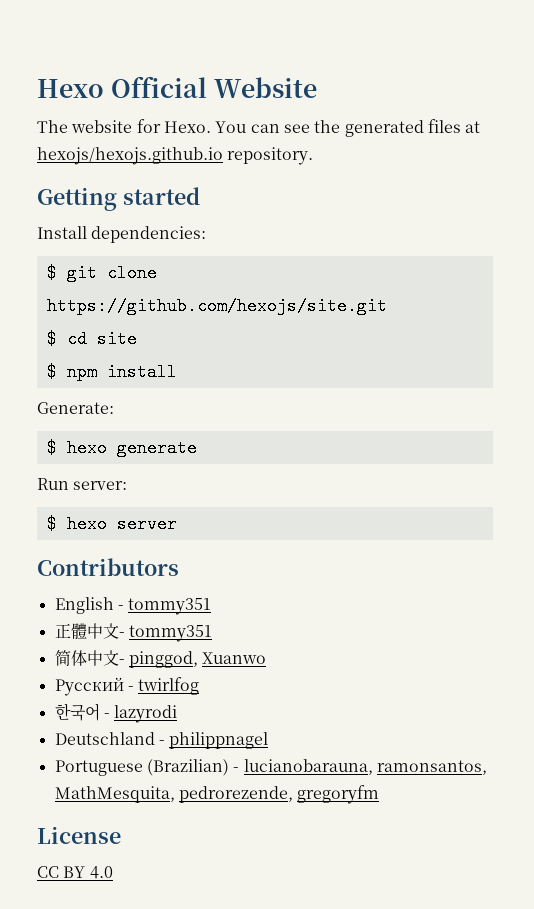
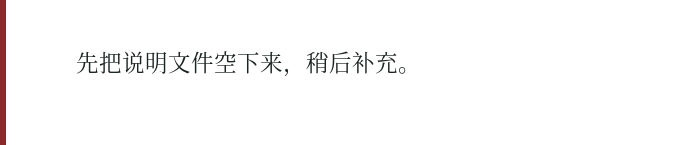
[37,76,317,98] [37,119,481,137] [37,147,314,165] [37,187,200,211] [37,226,207,243] [46,264,157,282] [46,297,387,315] [46,330,137,348] [46,363,177,381] [37,402,114,414] [46,439,197,457] [37,478,128,490] [46,515,177,533] [37,558,179,576] [54,597,212,615] [54,623,212,642] [54,650,267,668] [54,677,200,696] [54,703,178,723] [54,732,269,749] [54,759,487,776] [54,785,380,804] [37,826,121,844] [37,866,113,879] Hexo Official Website // The website for Hexo. You can see the generated files at hexojs/hexojs.github.io repository. // Getting started // Install dependencies: // $ git clone https://github.com/hexojs/site.git // $ cd site // $ npm install // Generate: // $ hexo generate // Run server: // $ hexo server // Contributors // English - tommy351 // 正體中文- tommy351 // 简体中文- pinggod, Xuanwo // Русский - twirlfog // 한국어 - lazyrodi // Deutschland - philippnagel // Portuguese (Brazilian) - lucianobarauna, ramonsantos, MathMesquita, pedrorezende, gregoryfm // License // CC BY 4.0 -> [76,51,422,77] 先把说明文件空下来，稍后补充。

